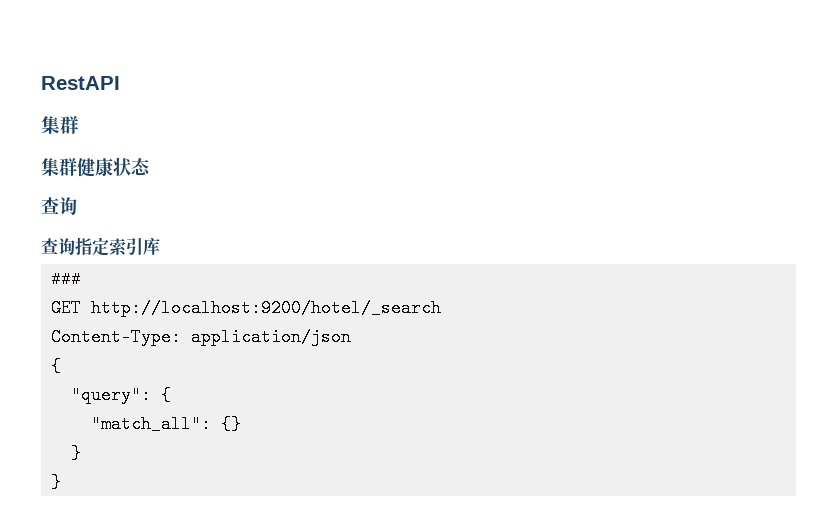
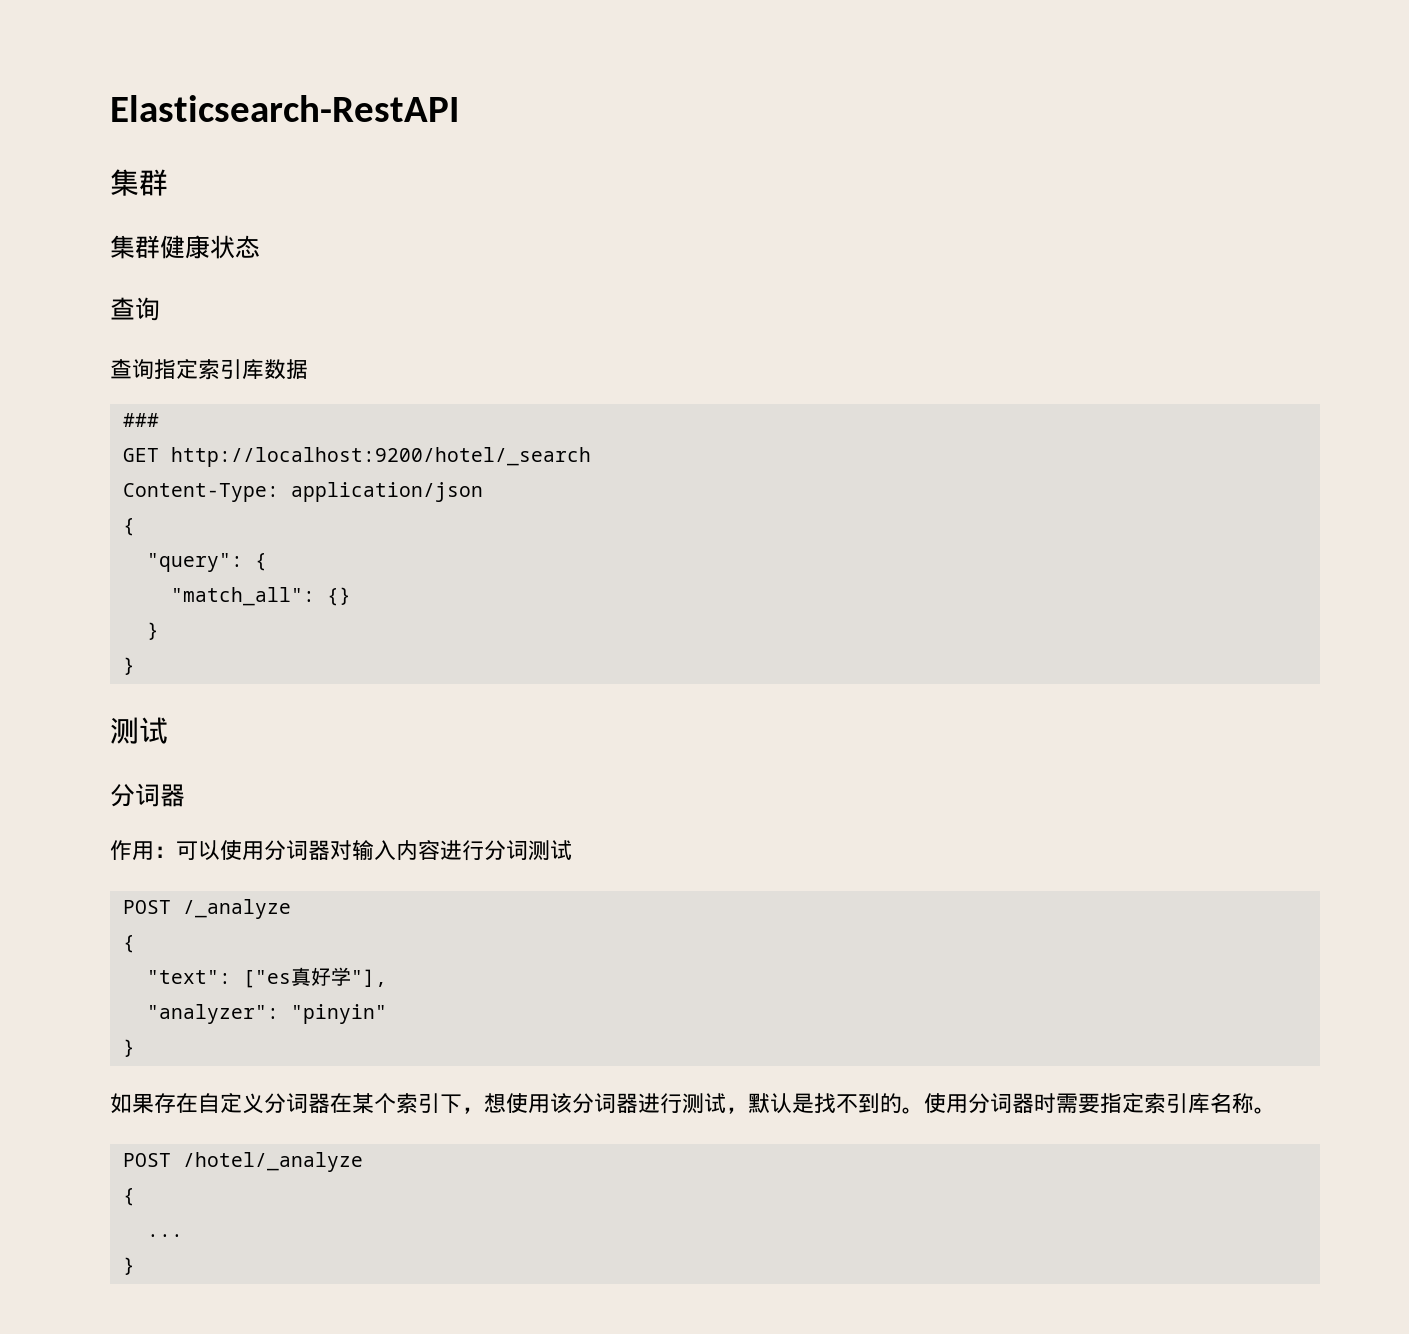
[41,76,120,90] RestAPI -> [110,95,459,122] Elasticsearch-RestAPI
(160, 246) none -> [264,359,308,380] 数据
(62, 482) none -> [110,717,168,744] [110,783,185,807] [110,840,572,861] [122,899,291,919] [122,935,135,953] [146,967,387,988] [146,1004,387,1024] [122,1039,135,1057] [110,1093,1276,1114] [122,1152,363,1172] [122,1188,135,1206] [146,1234,183,1237] [122,1257,135,1275] // 测试 // 分词器 // 作用：可以使用分词器对输入内容进行分词测试 // POST /_analyze // { // "text": ["es真好学"], // "analyzer": "pinyin" // } // 如果存在自定义分词器在某个索引下，想使用该分词器进行测试，默认是找不到的。使用分词器时需要指定索引库名称。 // POST /hotel/_analyze // { // ... // }

